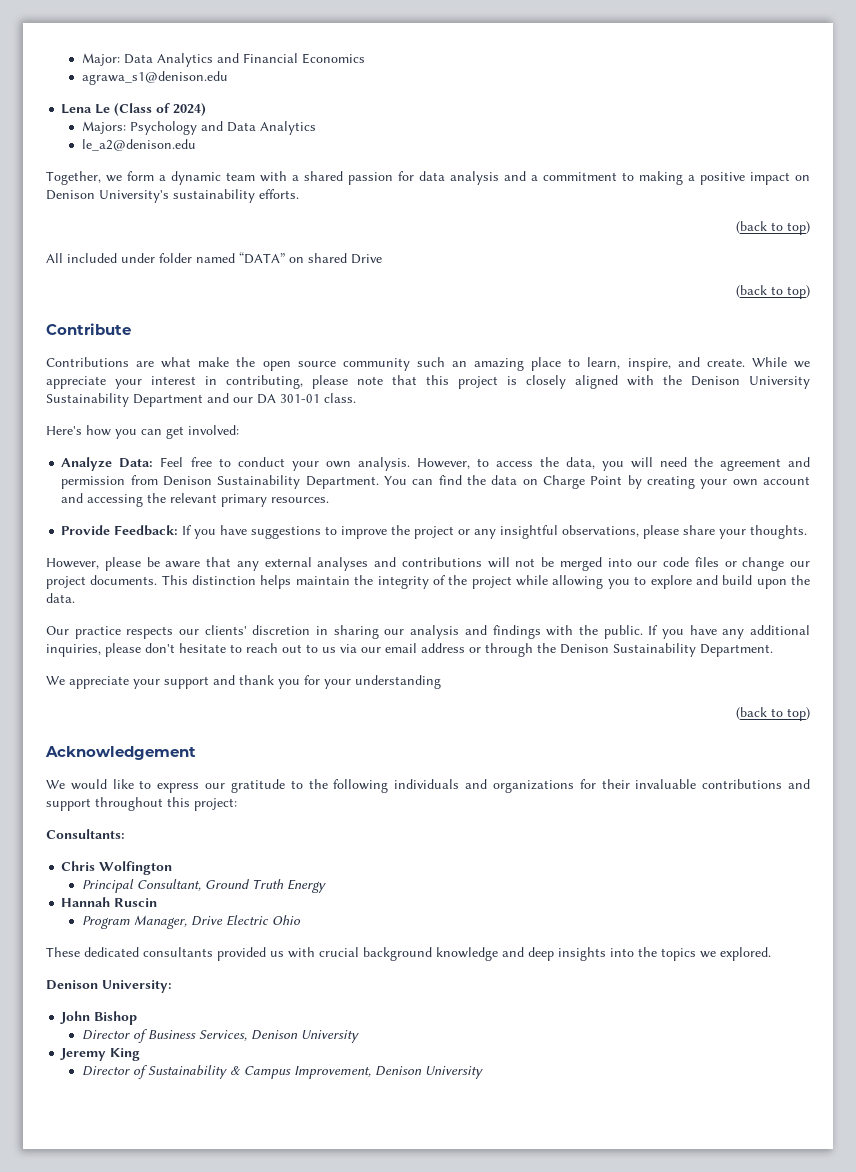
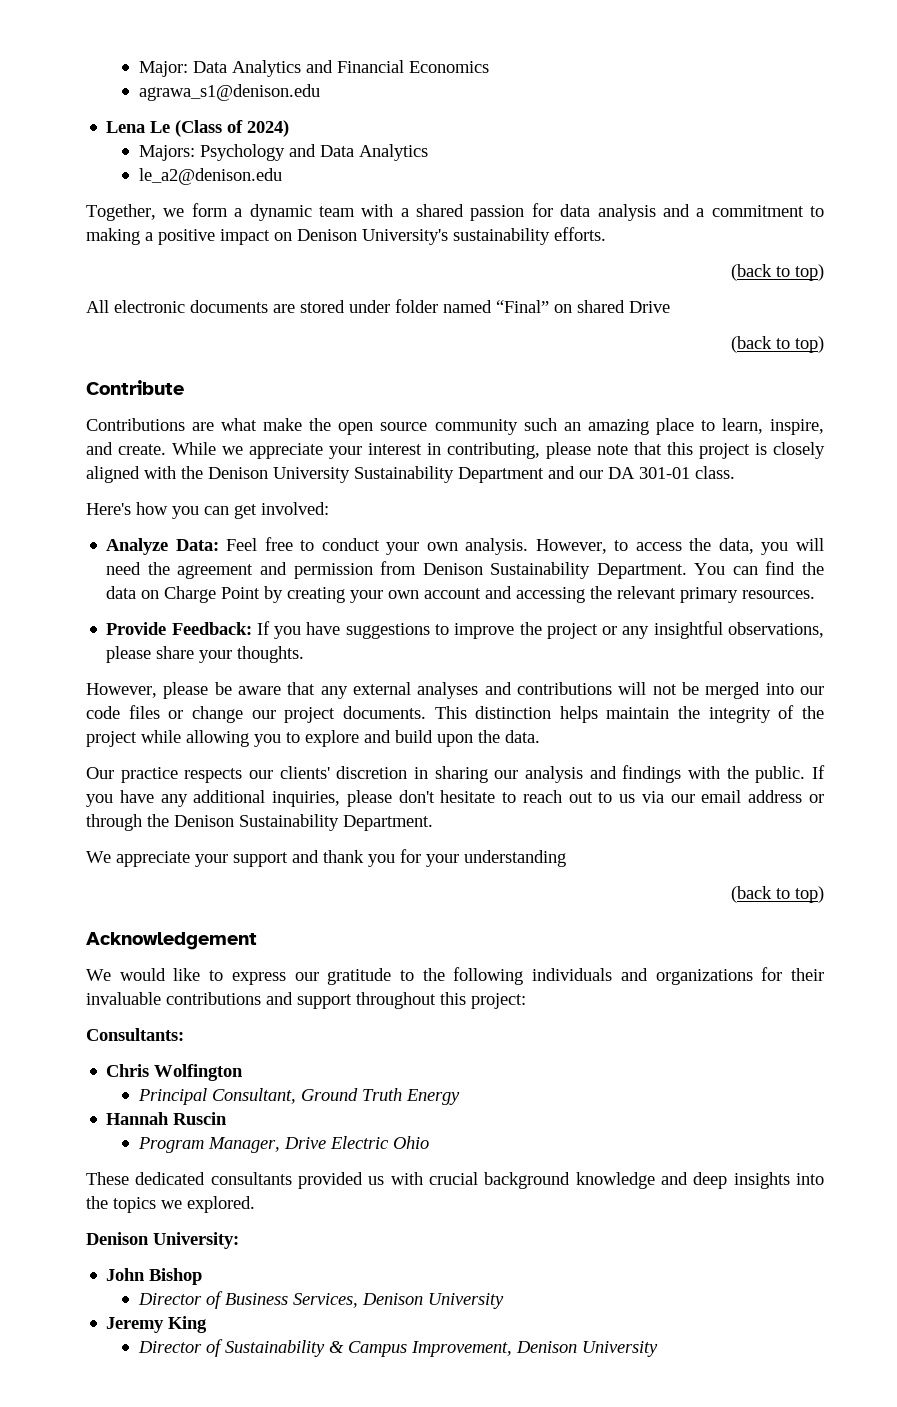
[67,253,117,263] included -> [114,300,345,313] electronic documents are stored
[239,252,285,264] “DATA” -> [496,300,549,313] “Final”

